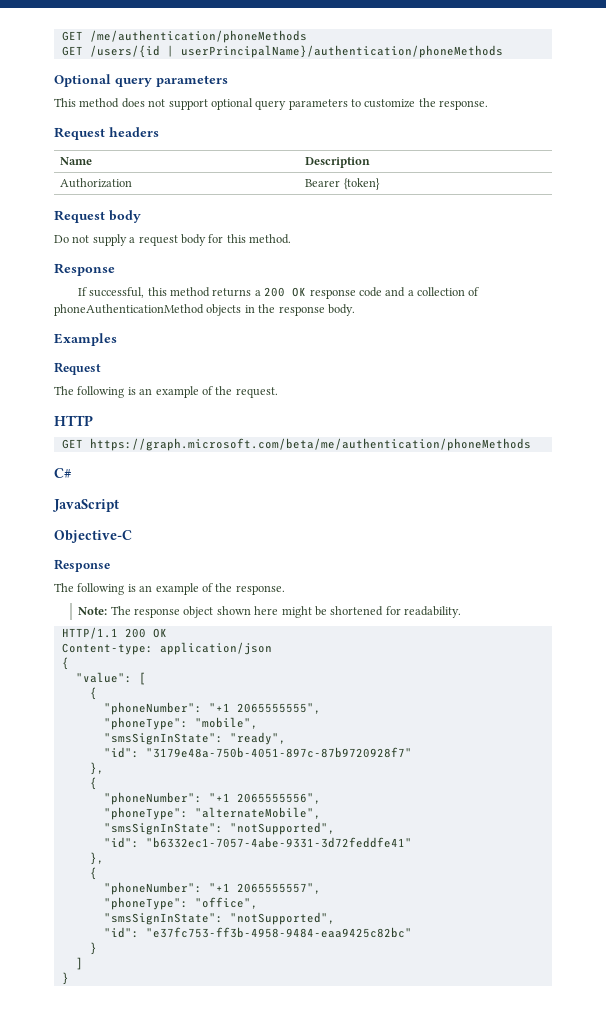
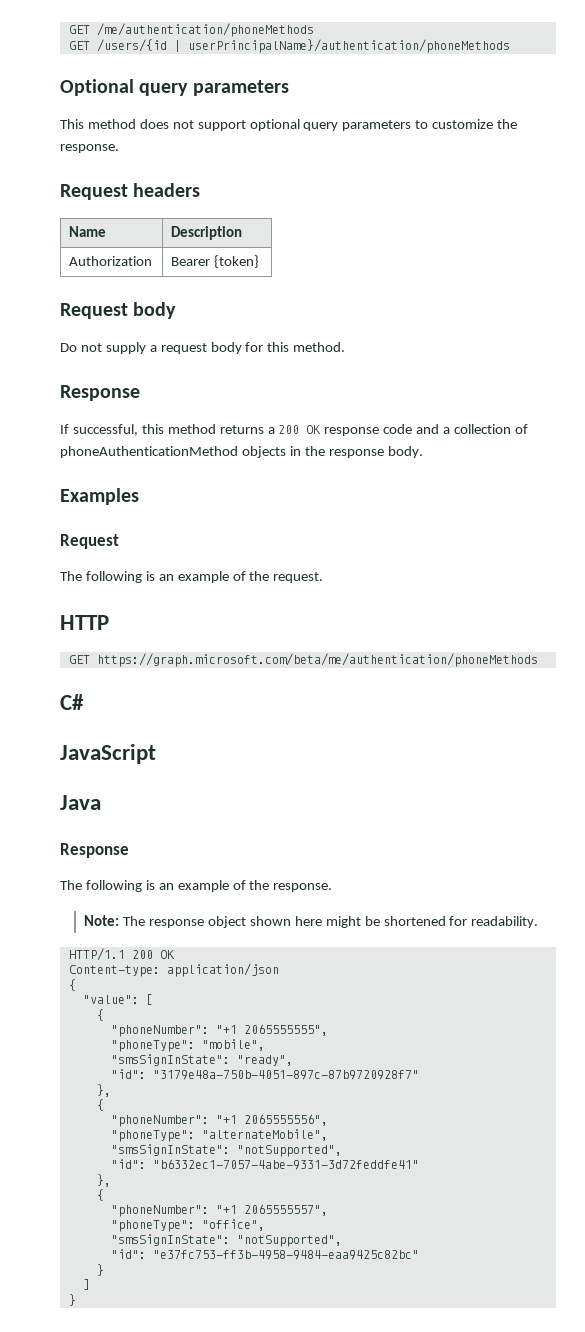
[54,530,132,543] Objective-C -> [60,795,101,810] Java

